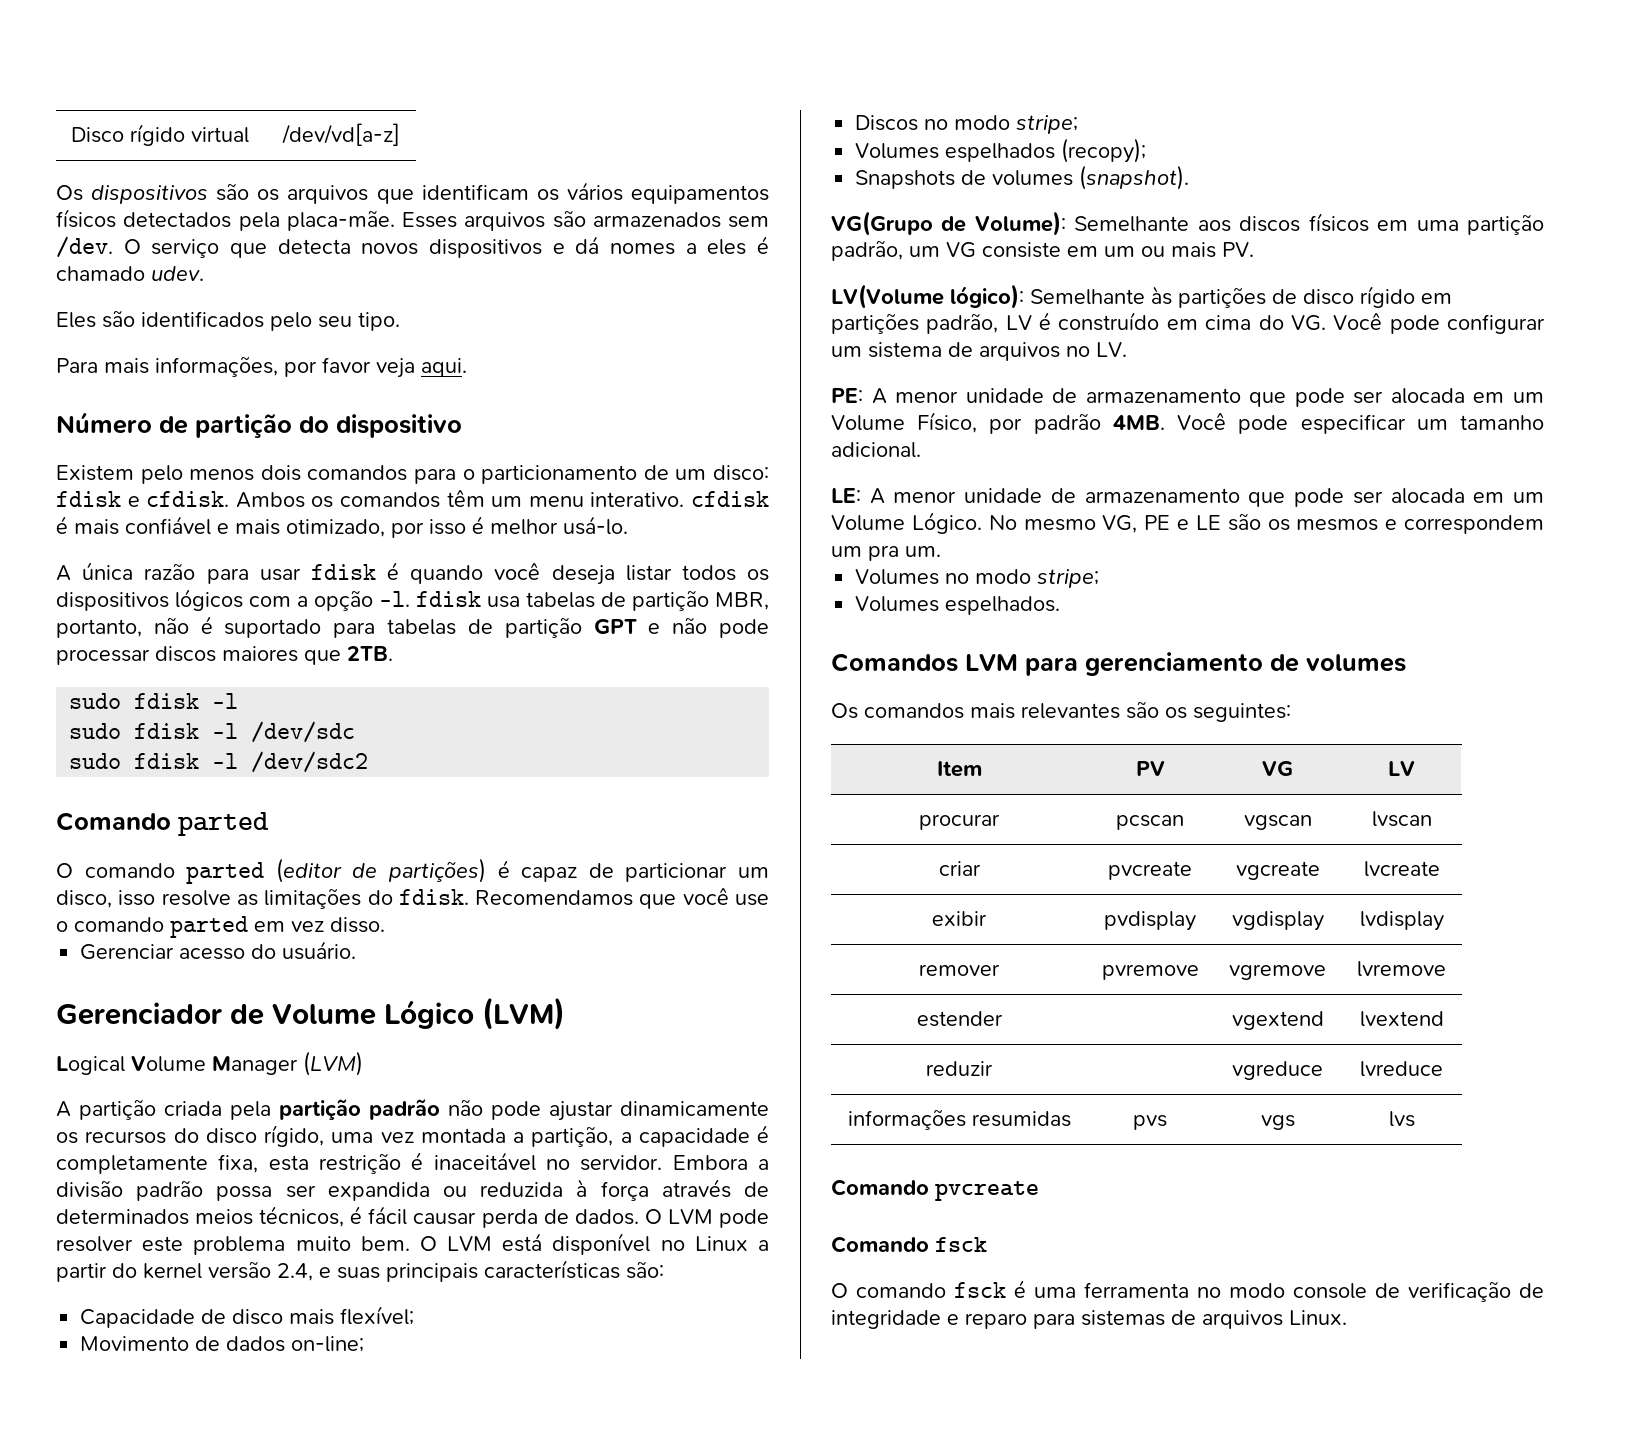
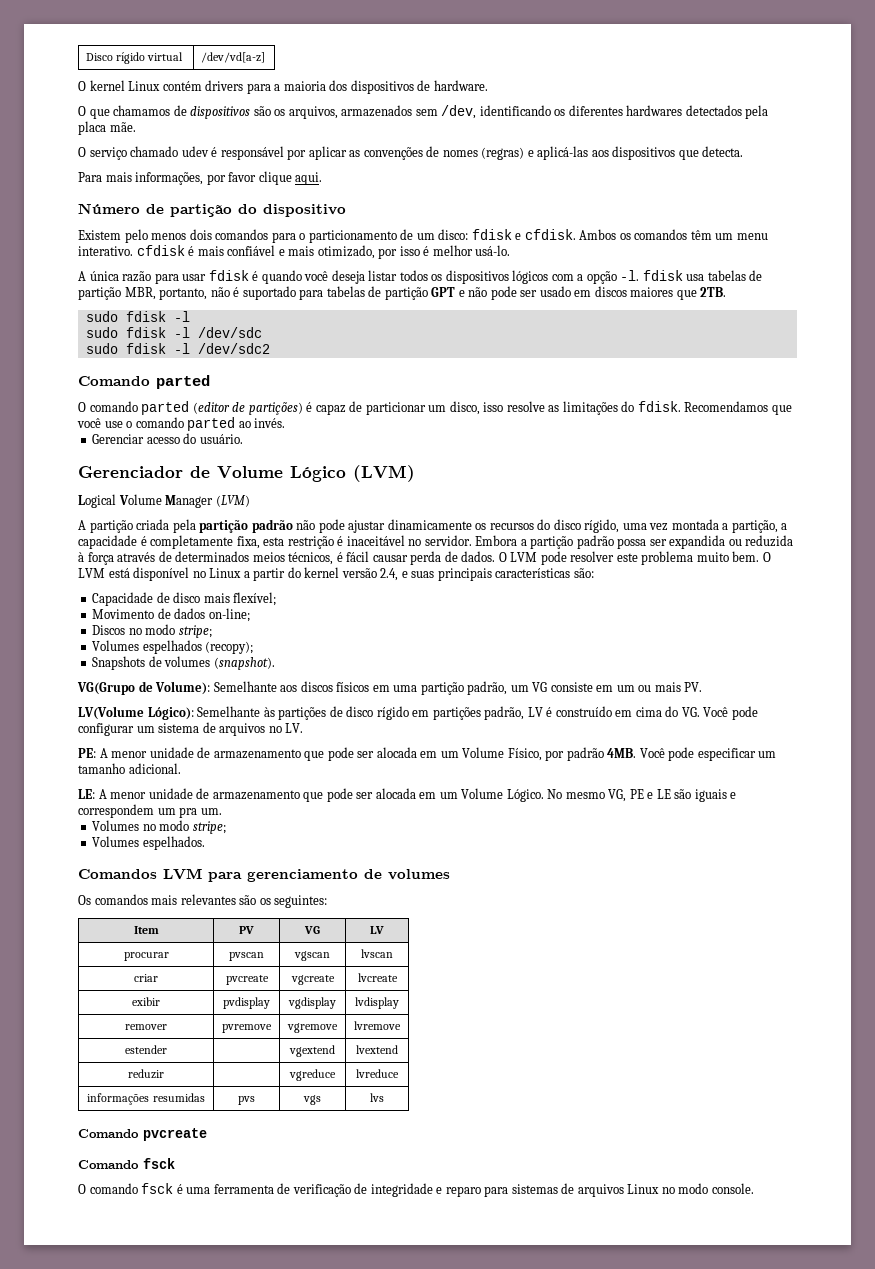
[56,182,769,204] [56,209,769,231] [56,236,769,258] [56,266,204,281] [56,310,400,331] Os dispositivos são os arquivos que identificam os vários equipamentos físicos detectados pela placa-mãe. Esses arquivos são armazenados sem /dev. O serviço que detecta novos dispositivos e dá nomes a eles é chamado udev. // Eles são identificados pelo seu tipo. -> [78,80,488,94] [78,105,769,119] [78,121,136,135] [78,146,744,160] O kernel Linux contém drivers para a maioria dos dispositivos de hardware. // O que chamamos de dispositivos são os arquivos, armazenados sem /dev, identificando os diferentes hardwares detectados pela placa mãe. // O serviço chamado udev é responsável por aplicar as convenções de nomes (regras) e aplicá-las aos dispositivos que detecta.
[376,358,415,378] veja -> [258,171,292,185] clique
[56,649,150,665] processar -> [520,286,592,297] ser usado em
[254,917,385,933] em vez disso. -> [238,418,286,428] ao invés.
[56,1180,123,1198] divisão -> [530,536,574,549] partição
[950,284,1024,309] lógico): -> [147,707,194,720] Lógico):
[1267,519,1379,531] os mesmos -> [694,789,727,802] iguais
[1116,815,1184,830] pcscan -> [229,952,264,961] pvscan
[1197,1283,1367,1299] no modo console -> (274, 1189) none
[1289,1310,1347,1325] Linux. -> [627,1183,754,1194] Linux no modo console.

